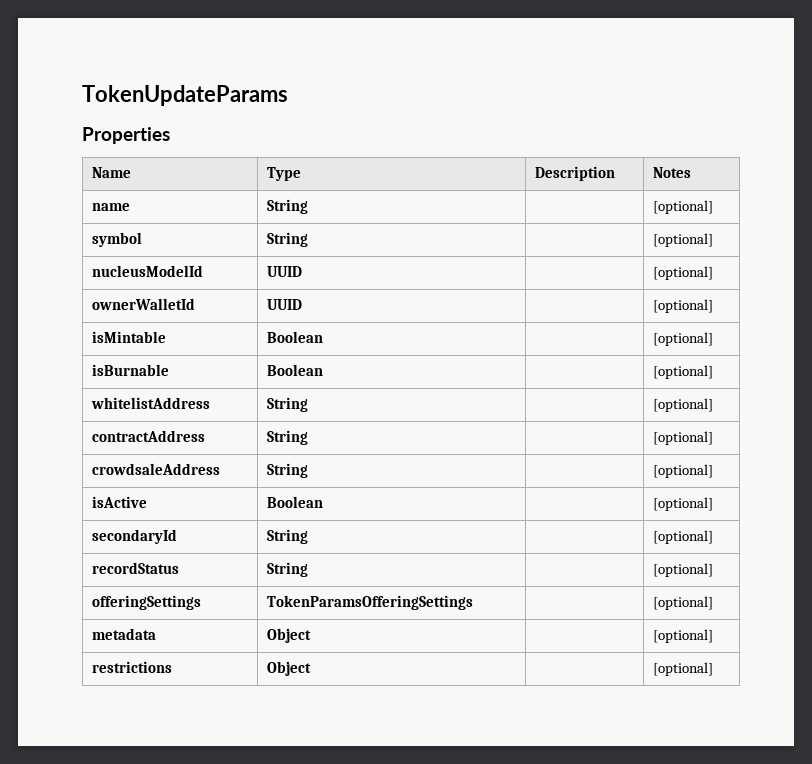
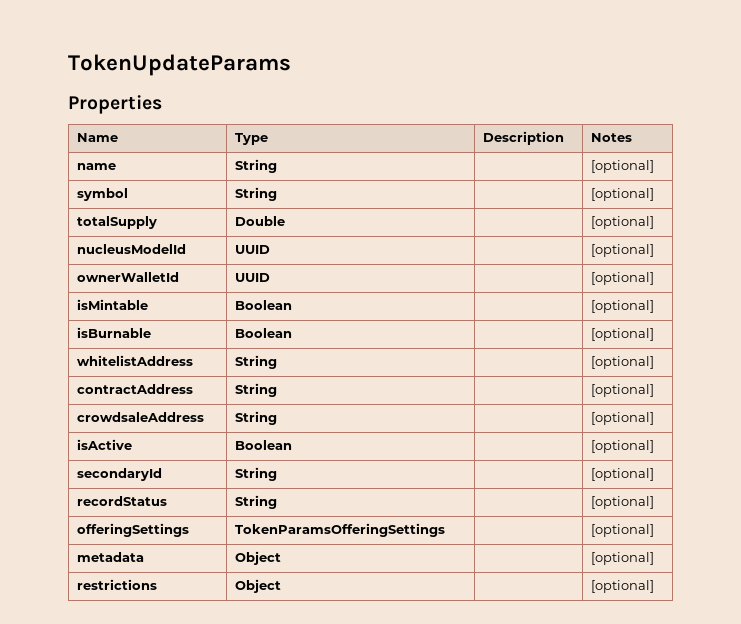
(713, 240) none -> [77,216,158,229] [235,216,286,226] [591,216,655,229] // totalSupply | Double | | [optional]

